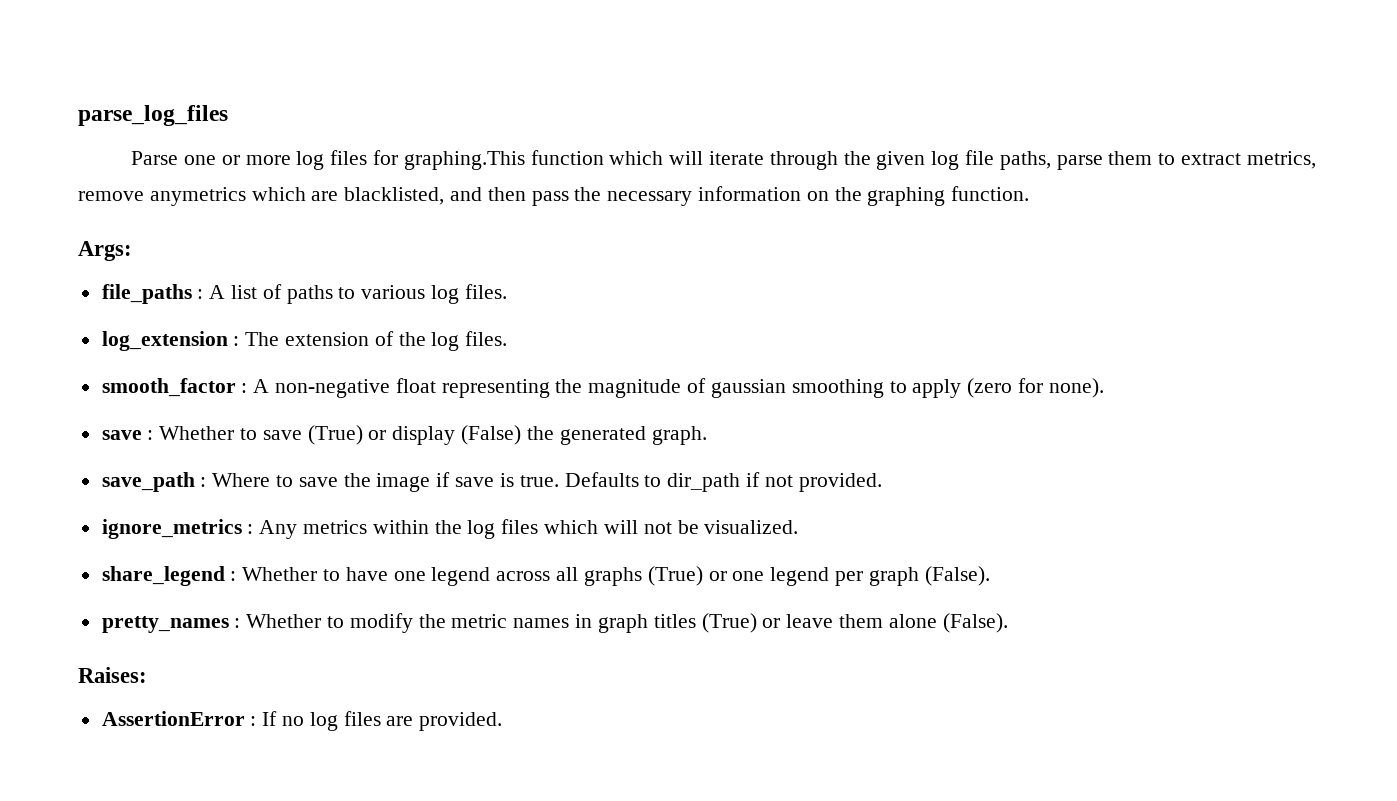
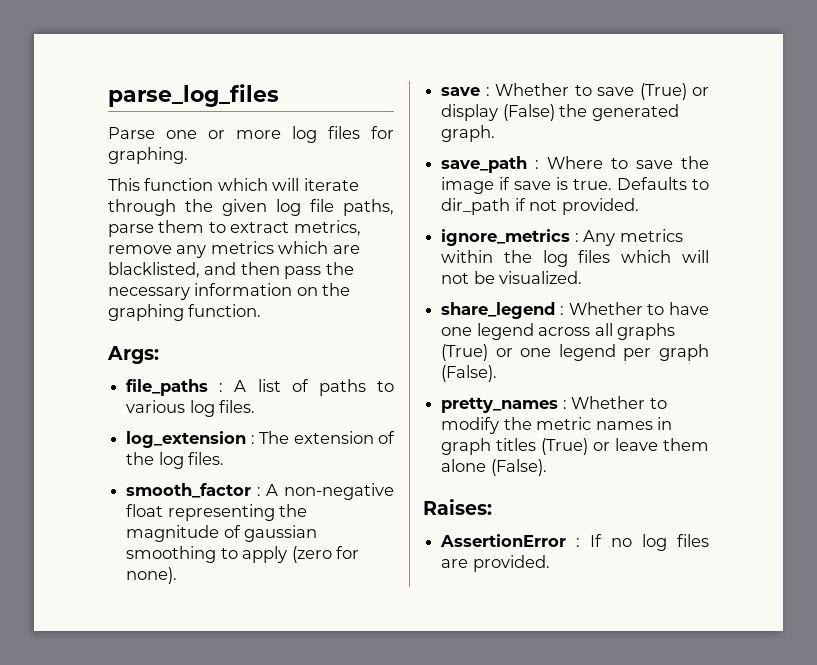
[403,151,525,170] graphing.This -> [108,147,188,164] [108,178,140,191] graphing. // This
[149,187,246,206] anymetrics -> [176,241,274,258] any metrics

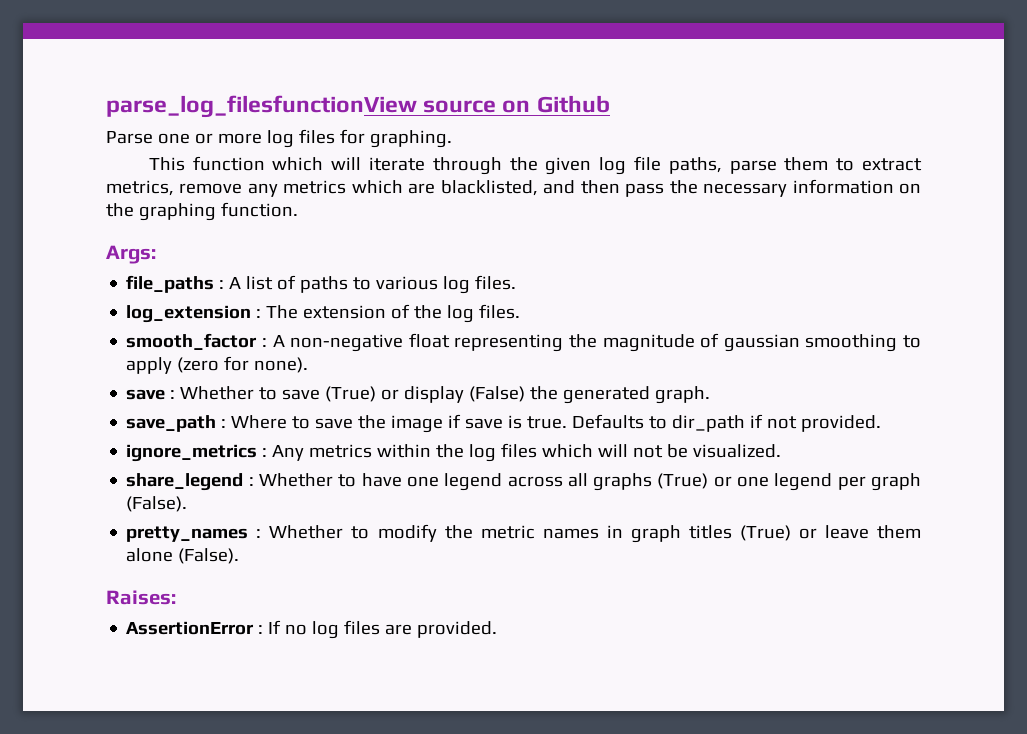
[108,84,279,107] parse_log_files -> [106,95,610,118] parse_log_filesfunctionView source on Github

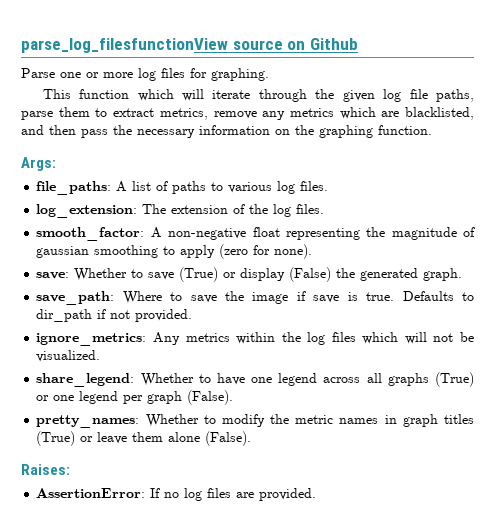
[126,275,225,293] file_paths : -> [36,181,112,195] file_paths:
[126,305,262,323] log_extension : -> [36,204,138,218] log_extension:
[126,333,267,350] smooth_factor : -> [36,227,145,241] smooth_factor:
[126,389,176,400] save : -> [36,272,70,279] save:
[126,415,227,432] save_path : -> [36,291,115,305] save_path:
[126,444,268,462] ignore_metrics : -> [36,333,147,346] ignore_metrics:
[126,473,254,491] share_legend : -> [36,373,135,387] share_legend:
[126,526,262,542] pretty_names : -> [36,415,140,428] pretty_names:
[126,621,264,635] AssertionError : -> [36,488,146,498] AssertionError:

